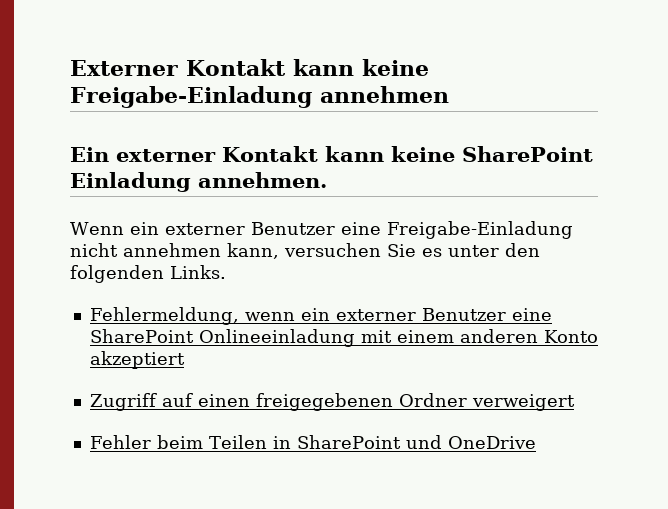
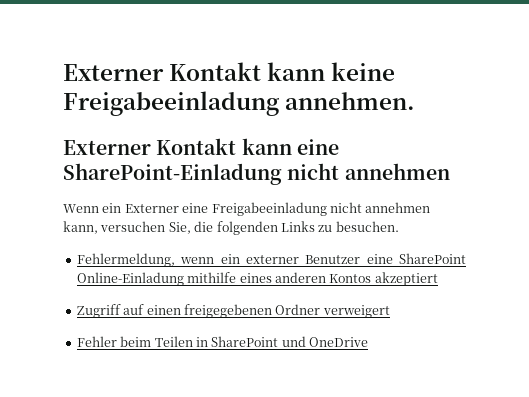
[70,86,449,108] [70,146,593,162] [70,172,327,192] [70,221,573,239] [70,243,540,259] [70,265,226,283] Freigabe-Einladung annehmen // Ein externer Kontakt kann keine SharePoint Einladung annehmen. // Wenn ein externer Benutzer eine Freigabe-Einladung nicht annehmen kann, versuchen Sie es unter den folgenden Links. -> [63,91,416,116] [63,138,339,155] [63,163,450,185] [63,202,431,216] [63,221,399,235] Freigabeeinladung annehmen. // Externer Kontakt kann eine SharePoint-Einladung nicht annehmen // Wenn ein Externer eine Freigabeeinladung nicht annehmen kann, versuchen Sie, die folgenden Links zu besuchen.
[198,329,598,347] Onlineeinladung mit einem anderen Konto -> [76,272,372,286] Online-Einladung mithilfe eines anderen Kontos

